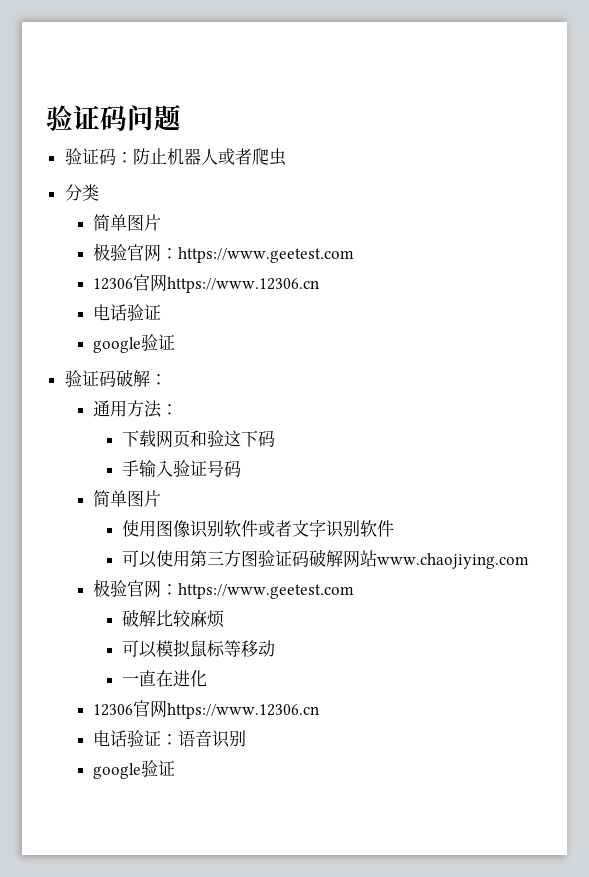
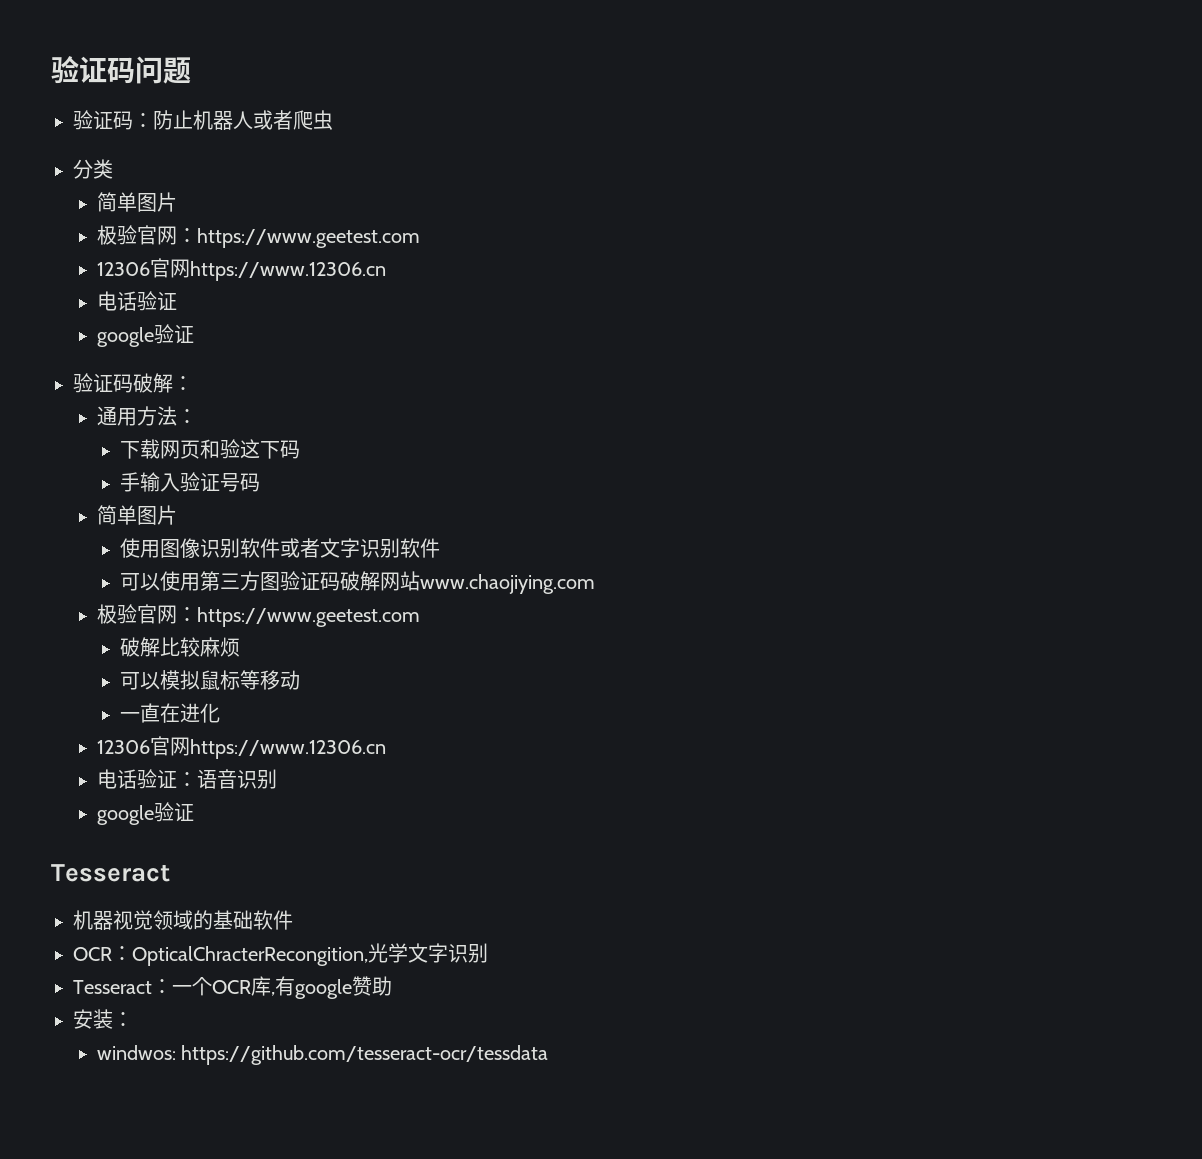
(176, 768) none -> [51,864,170,882] [73,910,293,930] [73,943,488,966] [73,976,392,999] [73,1009,133,1029] [96,1045,549,1065] // Tesseract // 机器视觉领域的基础软件 // OCR：OpticalChracterRecongition,光学文字识别 // Tesseract：一个OCR库,有google赞助 // 安装： // windwos: https://github.com/tesseract-ocr/tessdata

